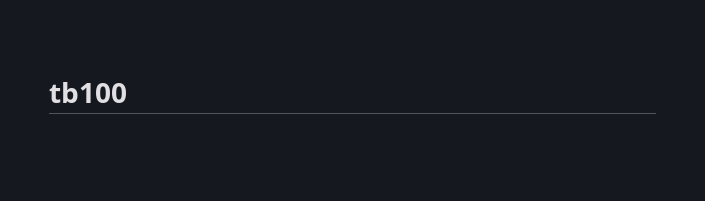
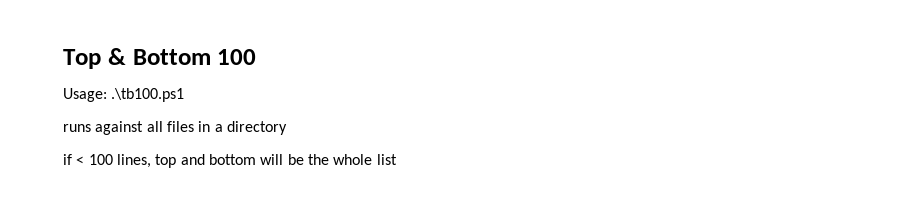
[49,82,127,103] tb100 -> [63,48,257,69] [63,88,185,102] [63,121,287,135] [63,154,397,168] Top & Bottom 100 // Usage: .\tb100.ps1 // runs against all files in a directory // if < 100 lines, top and bottom will be the whole list

